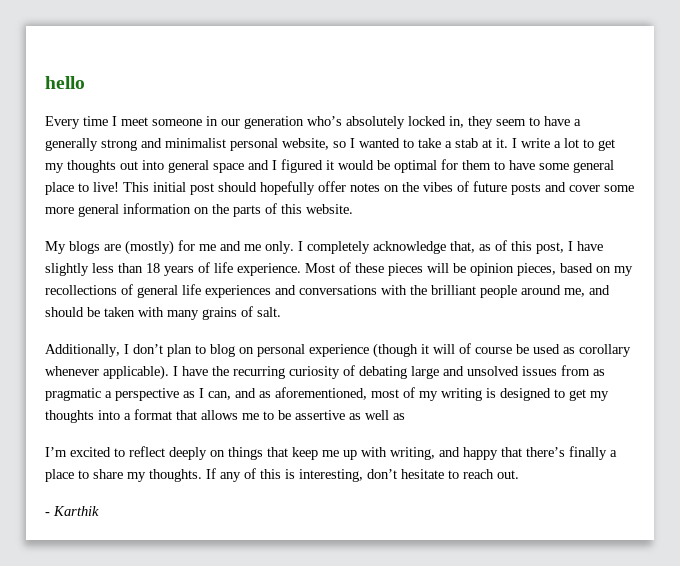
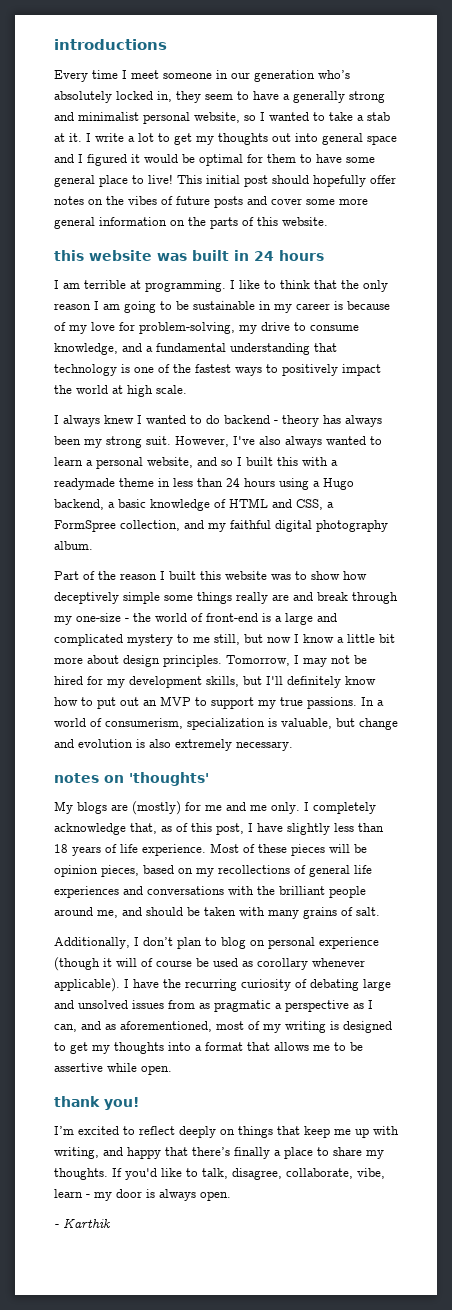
[45,76,85,89] hello -> [54,39,167,50] introductions
(353, 209) none -> [54,250,324,261] [54,280,388,292] [54,301,390,313] [54,322,359,334] [54,343,337,355] [54,364,381,376] [54,385,187,397] [54,415,382,427] [54,436,382,448] [54,457,338,469] [54,478,354,490] [54,498,334,511] [54,520,388,532] [54,541,93,550] [54,571,367,580] [54,592,398,604] [54,613,337,625] [54,634,395,646] [54,655,367,667] [54,676,376,688] [54,696,384,709] [54,718,398,730] [54,739,293,751] [54,772,209,786] // this website was built in 24 hours // I am terrible at programming. I like to think that the only reason I am going to be sustainable in my career is because of my love for problem-solving, my drive to consume knowledge, and a fundamental understanding that technology is one of the fastest ways to positively impact the world at high scale. // I always knew I wanted to do backend - theory has always been my strong suit. However, I've also always wanted to learn a personal website, and so I built this with a readymade theme in less than 24 hours using a Hugo backend, a basic knowledge of HTML and CSS, a FormSpree collection, and my faithful digital photography album. // Part of the reason I built this website was to show how deceptively simple some things really are and break through my one-size - the world of front-end is a large and complicated mystery to me still, but now I know a little bit more about design principles. Tomorrow, I may not be hired for my development skills, but I'll definitely know how to put out an MVP to support my true passions. In a world of consumerism, specialization is valuable, but change and evolution is also extremely necessary. // notes on 'thoughts'
[349,410,405,420] as well as -> [107,1063,172,1075] [54,1096,139,1110] while open. // thank you!
[220,468,519,482] any of this is interesting, don’t hesitate to reach out. -> [125,1168,385,1180] [54,1189,231,1201] you'd like to talk, disagree, collaborate, vibe, learn - my door is always open.

